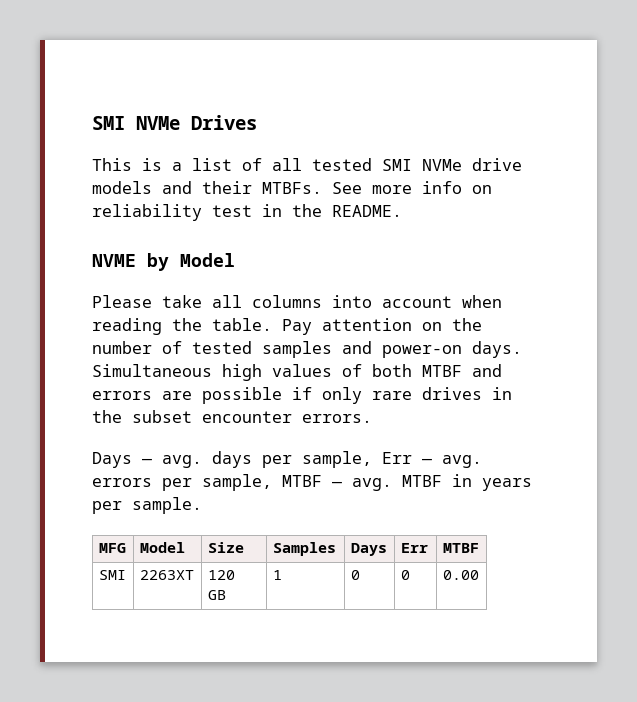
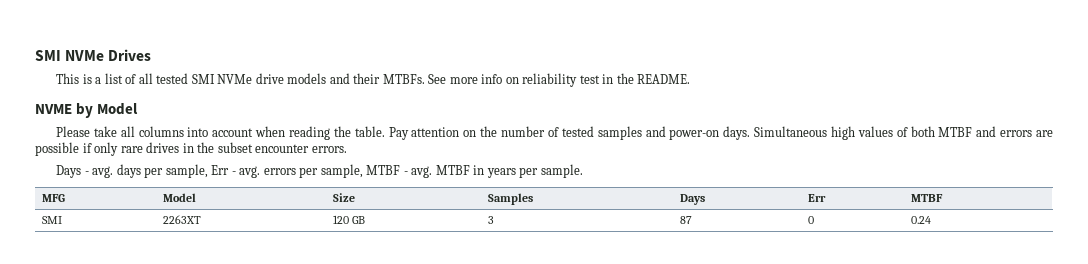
[142,458,152,464] — -> [84,171,89,175] -
[422,458,432,464] — -> [231,171,236,175] -
[332,481,342,487] — -> [403,171,408,175] -
[272,570,282,580] [350,570,360,580] [400,570,410,580] [442,570,479,580] 1 | 0 | 0 | 0.00 -> [487,216,494,224] [679,216,692,224] [807,216,814,224] [910,216,931,224] 3 | 87 | 0 | 0.24

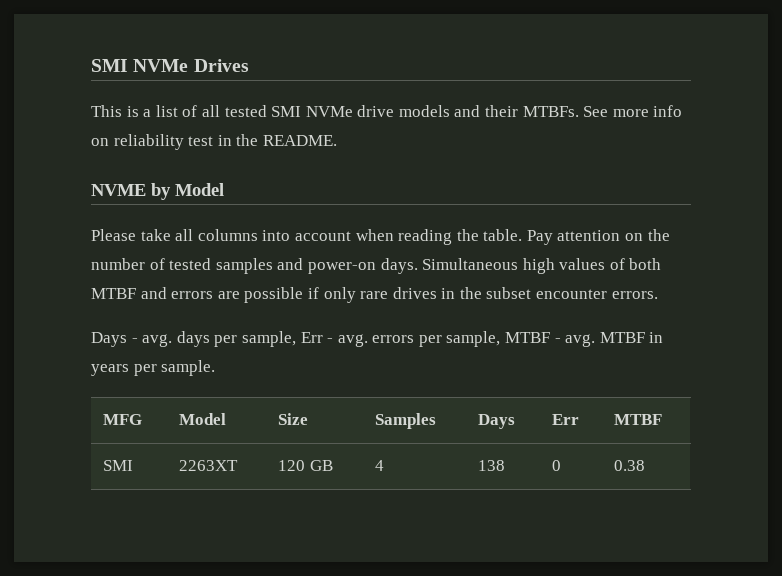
[487,216,494,224] [679,216,692,224] 3 | 87 -> [375,460,385,471] [478,460,506,471] 4 | 138
[910,216,931,224] 0.24 -> [614,460,646,471] 0.38

